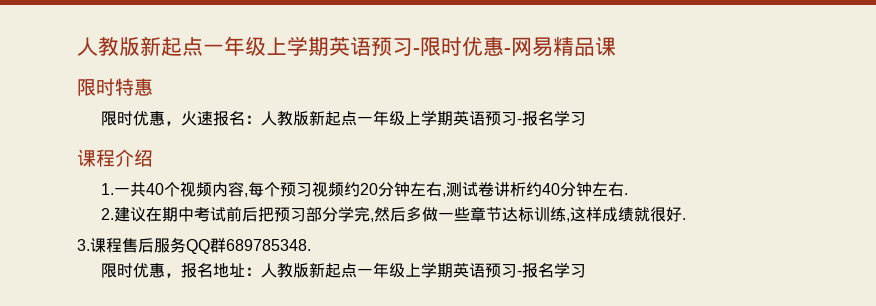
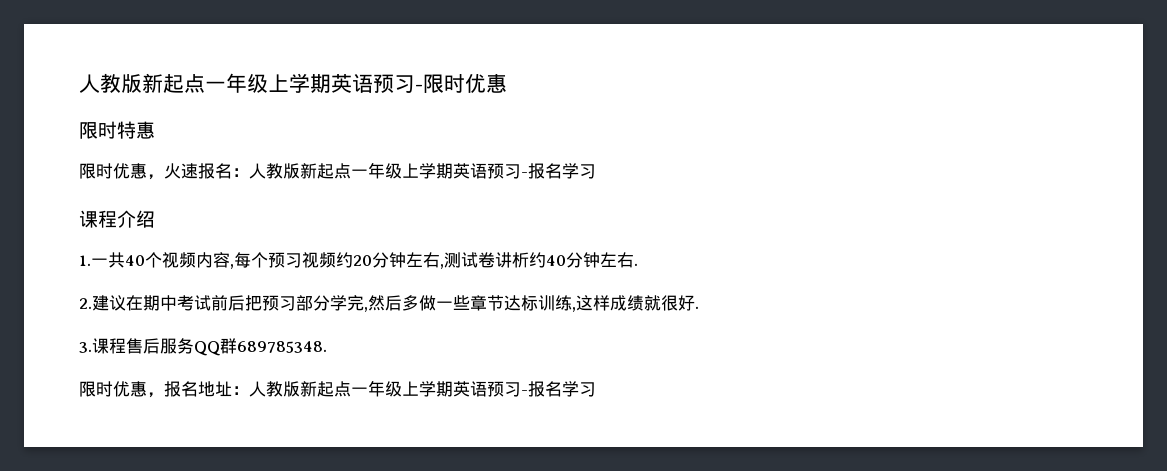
[504,37,616,57] -网易精品课 -> (507, 83) none

